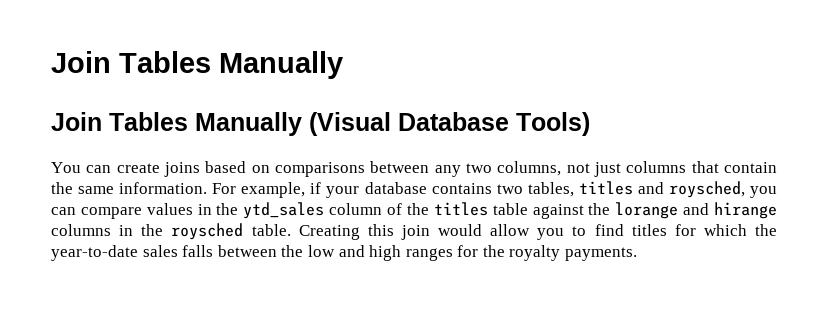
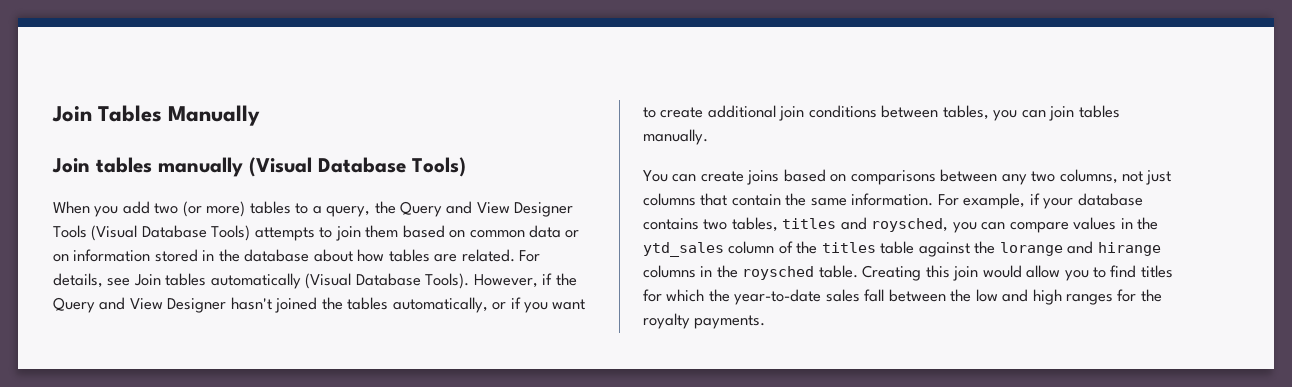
[109,112,590,136] Tables Manually (Visual Database Tools) -> [96,157,466,177] [53,201,574,217] [53,225,580,241] [53,249,541,262] [53,273,577,289] [53,297,586,313] [643,105,1120,121] [643,129,708,145] tables manually (Visual Database Tools) // When you add two (or more) tables to a query, the Query and View Designer Tools (Visual Database Tools) attempts to join them based on common data or on information stored in the database about how tables are related. For details, see Join tables automatically (Visual Database Tools). However, if the Query and View Designer hasn't joined the tables automatically, or if you want to create additional join conditions between tables, you can join tables manually.
[182,245,214,257] falls -> [864,289,885,302] fall

